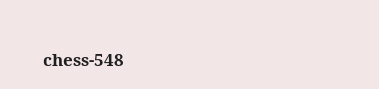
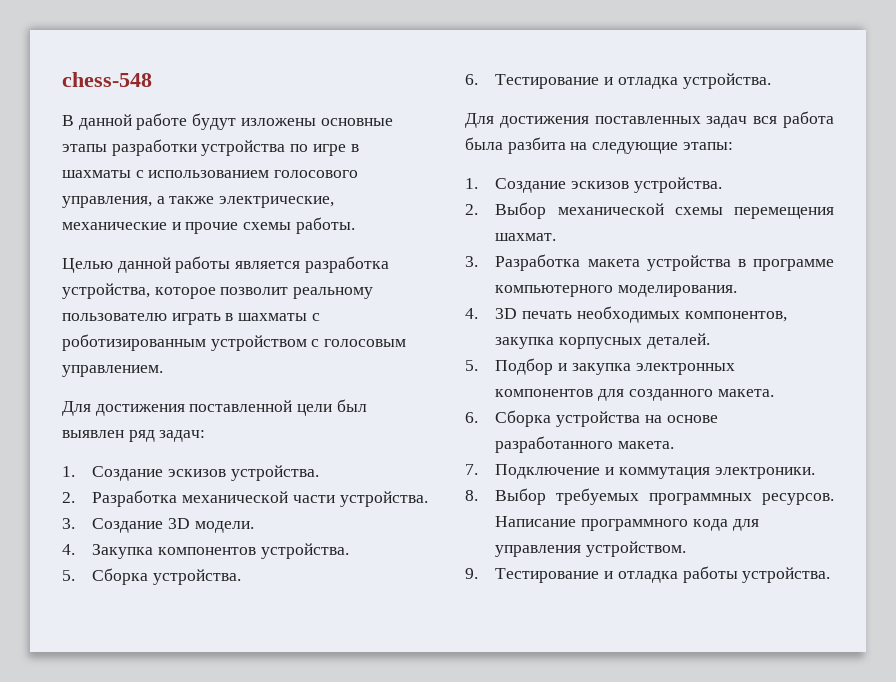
(124, 60) none -> [62,113,393,130] [62,139,359,156] [62,170,359,178] [62,196,335,208] [62,217,355,234] [62,256,389,273] [62,283,374,299] [62,313,320,325] [62,334,407,351] [62,365,163,377] [62,399,367,416] [62,430,206,442] [62,465,319,481] [62,490,428,507] [62,518,254,533] [62,543,349,559] [62,568,242,585] [465,73,771,89] [465,111,834,128] [465,137,733,154] [465,177,722,193] [465,202,834,219] [495,233,557,241] [465,254,834,271] [495,285,738,297] [465,306,787,323] [495,333,710,349] [465,358,735,375] [495,389,774,401] [465,410,718,427] [495,436,675,453] [465,464,815,479] [465,488,835,505] [495,516,759,531] [495,541,687,557] [465,566,831,583] // В данной работе будут изложены основные этапы разработки устройства по игре в шахматы с использованием голосового управления, а также электрические, механические и прочие схемы работы. // Целью данной работы является разработка устройства, которое позволит реальному пользователю играть в шахматы с роботизированным устройством с голосовым управлением. // Для достижения поставленной цели был выявлен ряд задач: // 1. Создание эскизов устройства. // 2. Разработка механической части устройства. // 3. Создание 3D модели. // 4. Закупка компонентов устройства. // 5. Сборка устройства. // 6. Тестирование и отладка устройства. // Для достижения поставленных задач вся работа была разбита на следующие этапы: // 1. Создание эскизов устройства. // 2. Выбор механической схемы перемещения шахмат. // 3. Разработка макета устройства в программе компьютерного моделирования. // 4. 3D печать необходимых компонентов, закупка корпусных деталей. // 5. Подбор и закупка электронных компонентов для созданного макета. // 6. Сборка устройства на основе разработанного макета. // 7. Подключение и коммутация электроники. // 8. Выбор требуемых программных ресурсов. Написание программного кода для управления устройством. // 9. Тестирование и отладка работы устройства.

